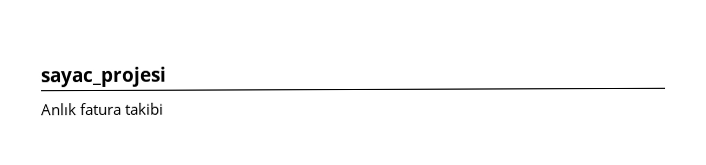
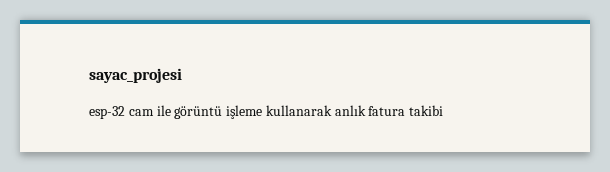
[41,103,77,116] Anlık -> [89,105,366,119] esp-32 cam ile görüntü işleme kullanarak anlık

